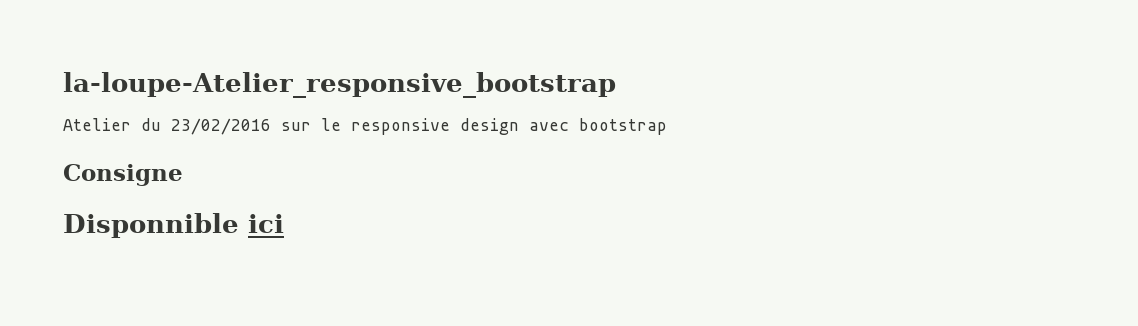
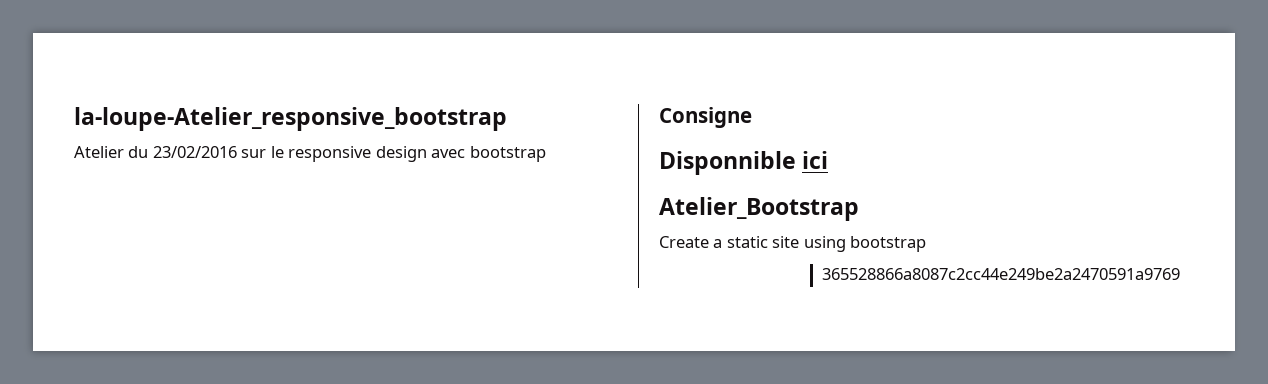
(284, 223) none -> [659,197,859,221] [659,236,927,252] [821,268,1180,280] // Atelier_Bootstrap // Create a static site using bootstrap // 365528866a8087c2cc44e249be2a2470591a9769

